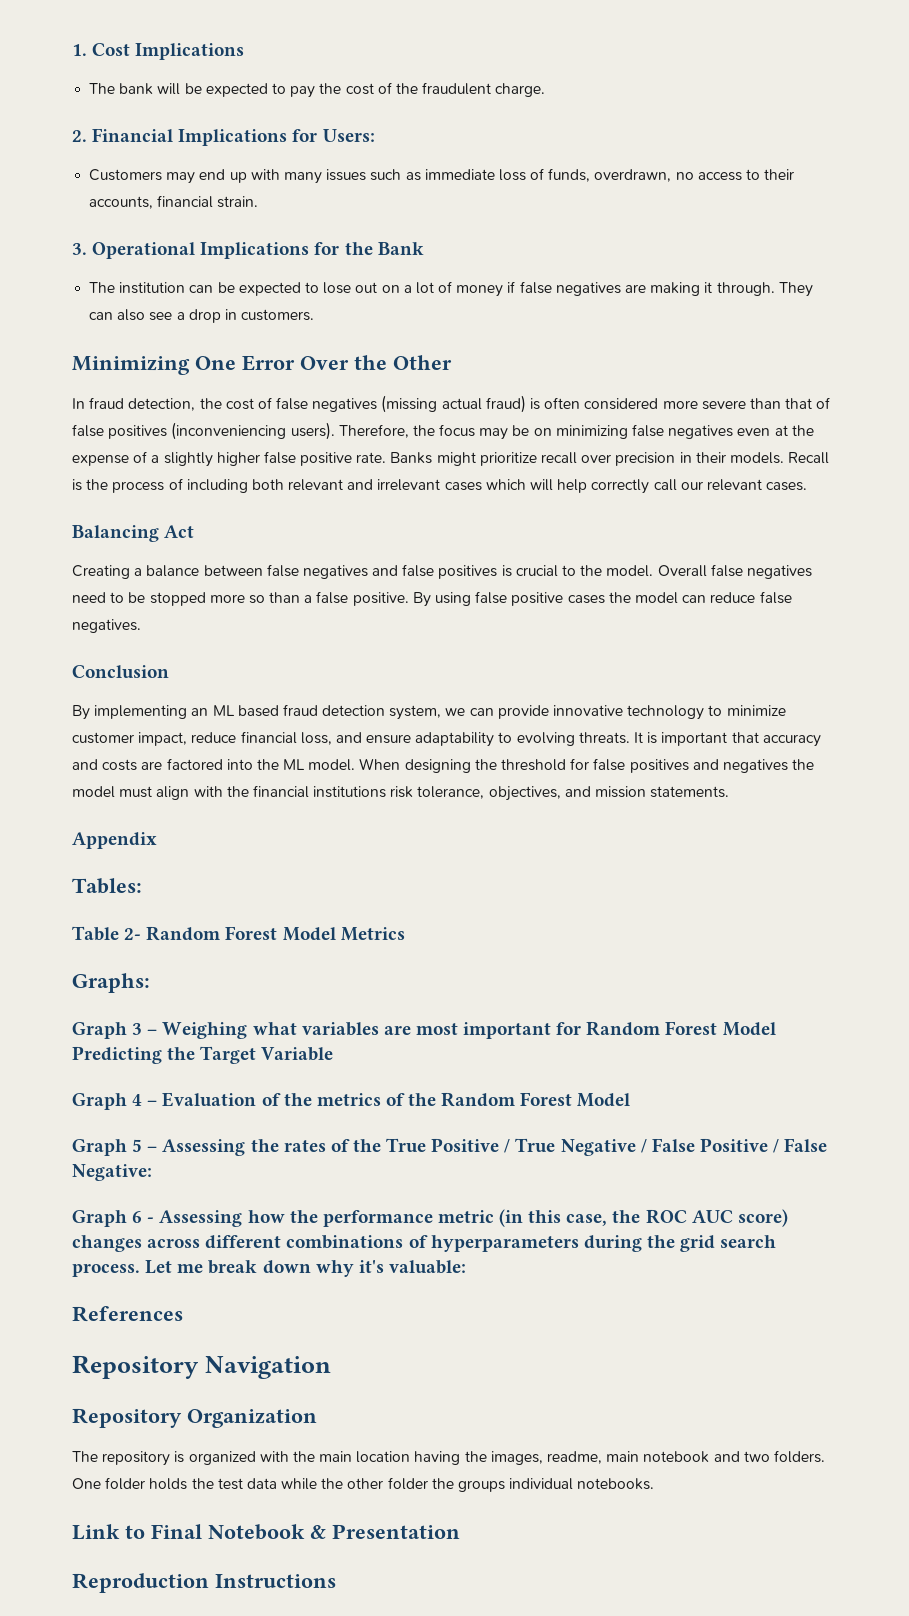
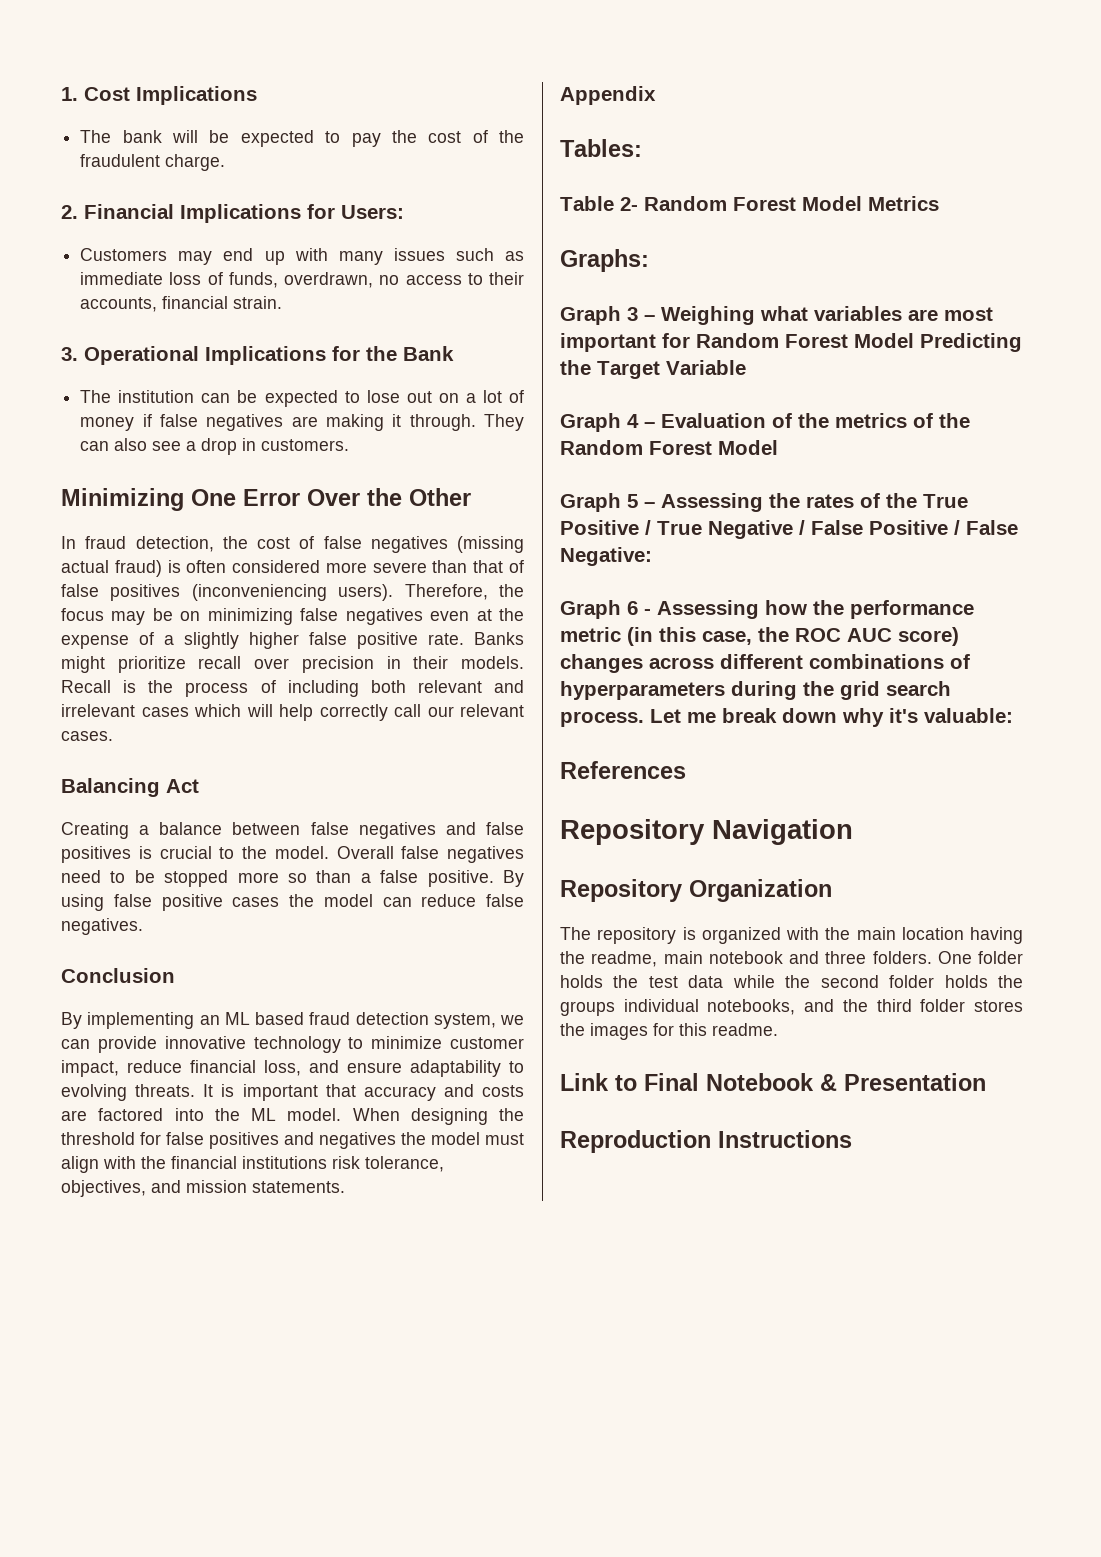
[490,1451,543,1465] images, -> (585, 957) none
[743,1451,770,1462] two -> [825,951,867,964] three
[347,1477,655,1492] other folder the groups individual notebooks. -> [820,975,1023,988] [560,999,1023,1016] [560,1023,778,1040] second folder holds the groups individual notebooks, and the third folder stores the images for this readme.

